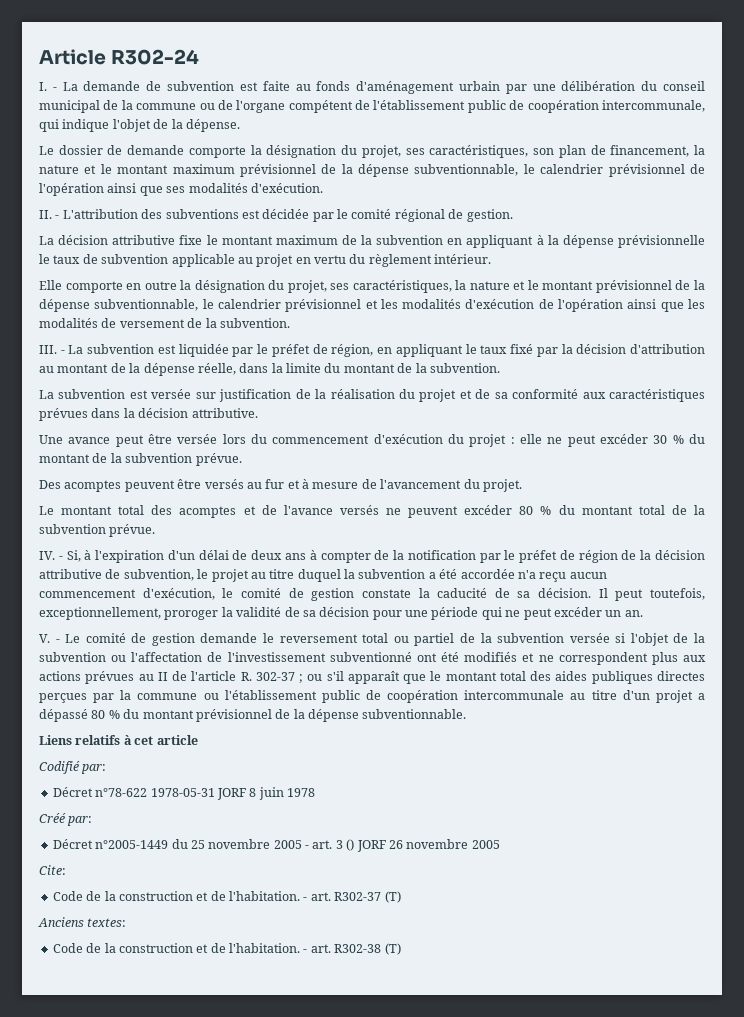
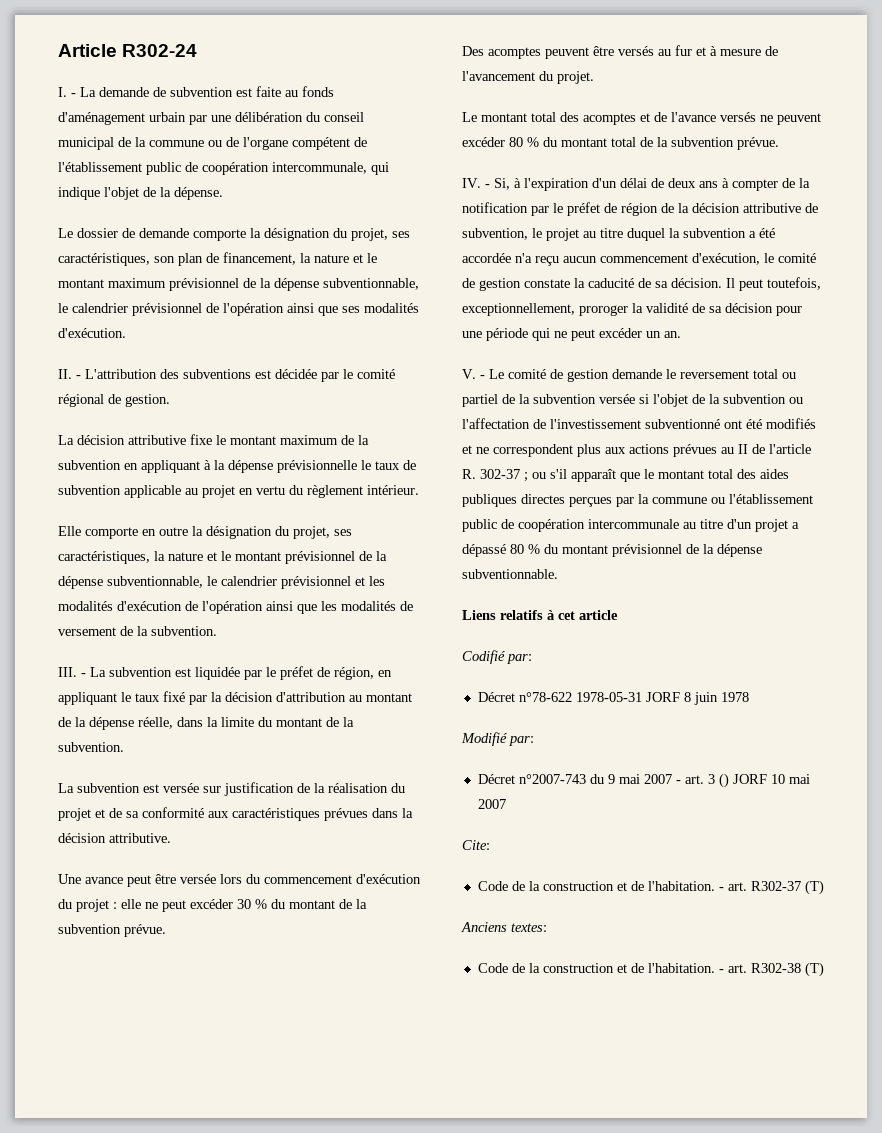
[39,813,93,826] [52,839,302,849] Créé par: // Décret n°2005-1449 du 25 novembre 2005 -> [461,732,534,746] [477,774,672,784] Modifié par: // Décret n°2007-743 du 9 mai 2007
[388,839,500,849] 26 novembre 2005 -> [770,774,810,784] [477,799,506,809] 10 mai 2007

